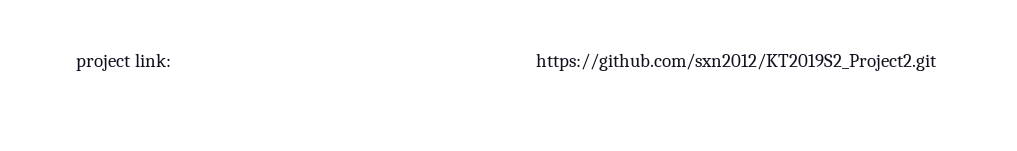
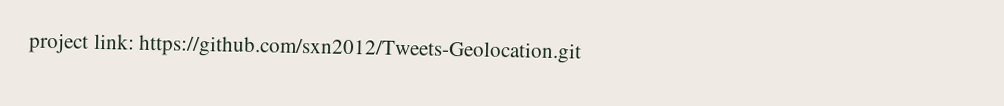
[536,53,937,71] https://github.com/sxn2012/KT2019S2_Project2.git -> [138,34,583,64] https://github.com/sxn2012/Tweets-Geolocation.git

